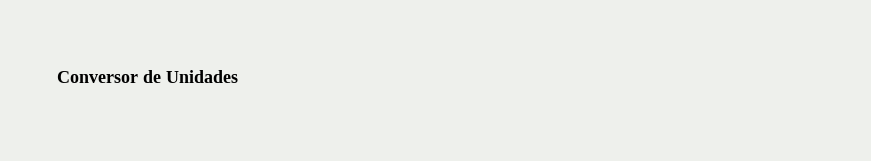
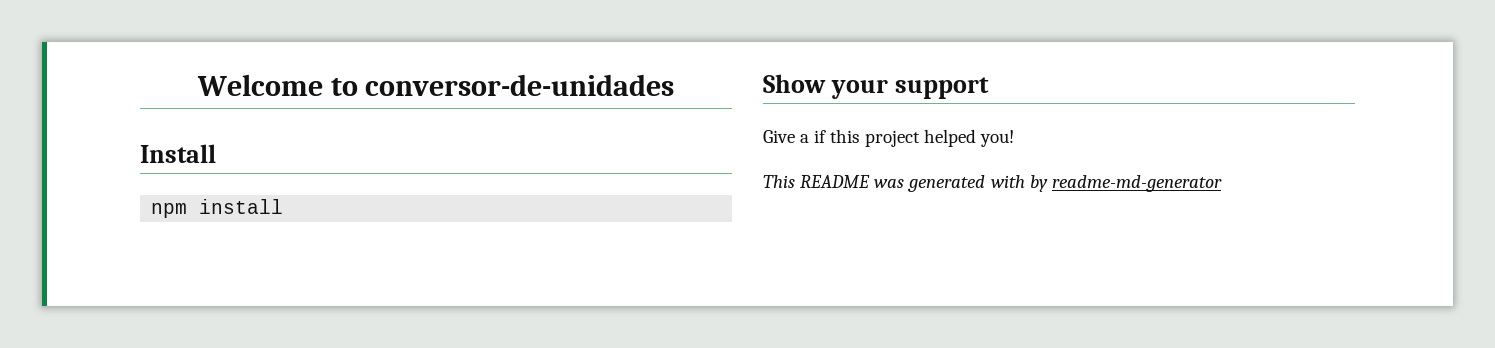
[57,70,238,83] Conversor de Unidades -> [196,74,675,96] [140,144,216,163] [151,199,284,218] [763,74,989,99] [763,129,1014,147] [763,175,1222,192] Welcome to conversor-de-unidades // Install // npm install // Show your support // Give a if this project helped you! // This README was generated with by readme-md-generator

